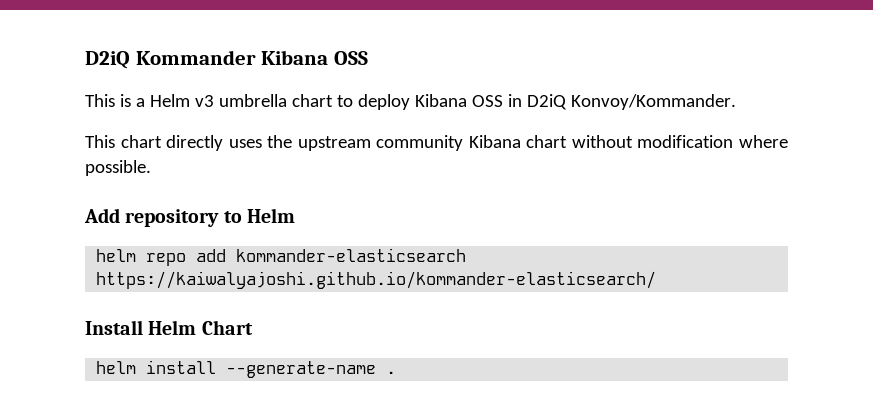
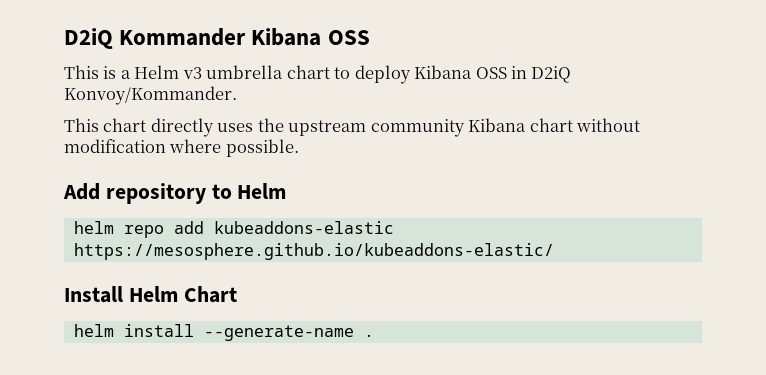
[236,248,467,262] [96,271,657,289] kommander-elasticsearch https://kaiwalyajoshi.github.io/kommander-elasticsearch/ -> [213,221,394,234] [73,243,554,260] kubeaddons-elastic https://mesosphere.github.io/kubeaddons-elastic/

